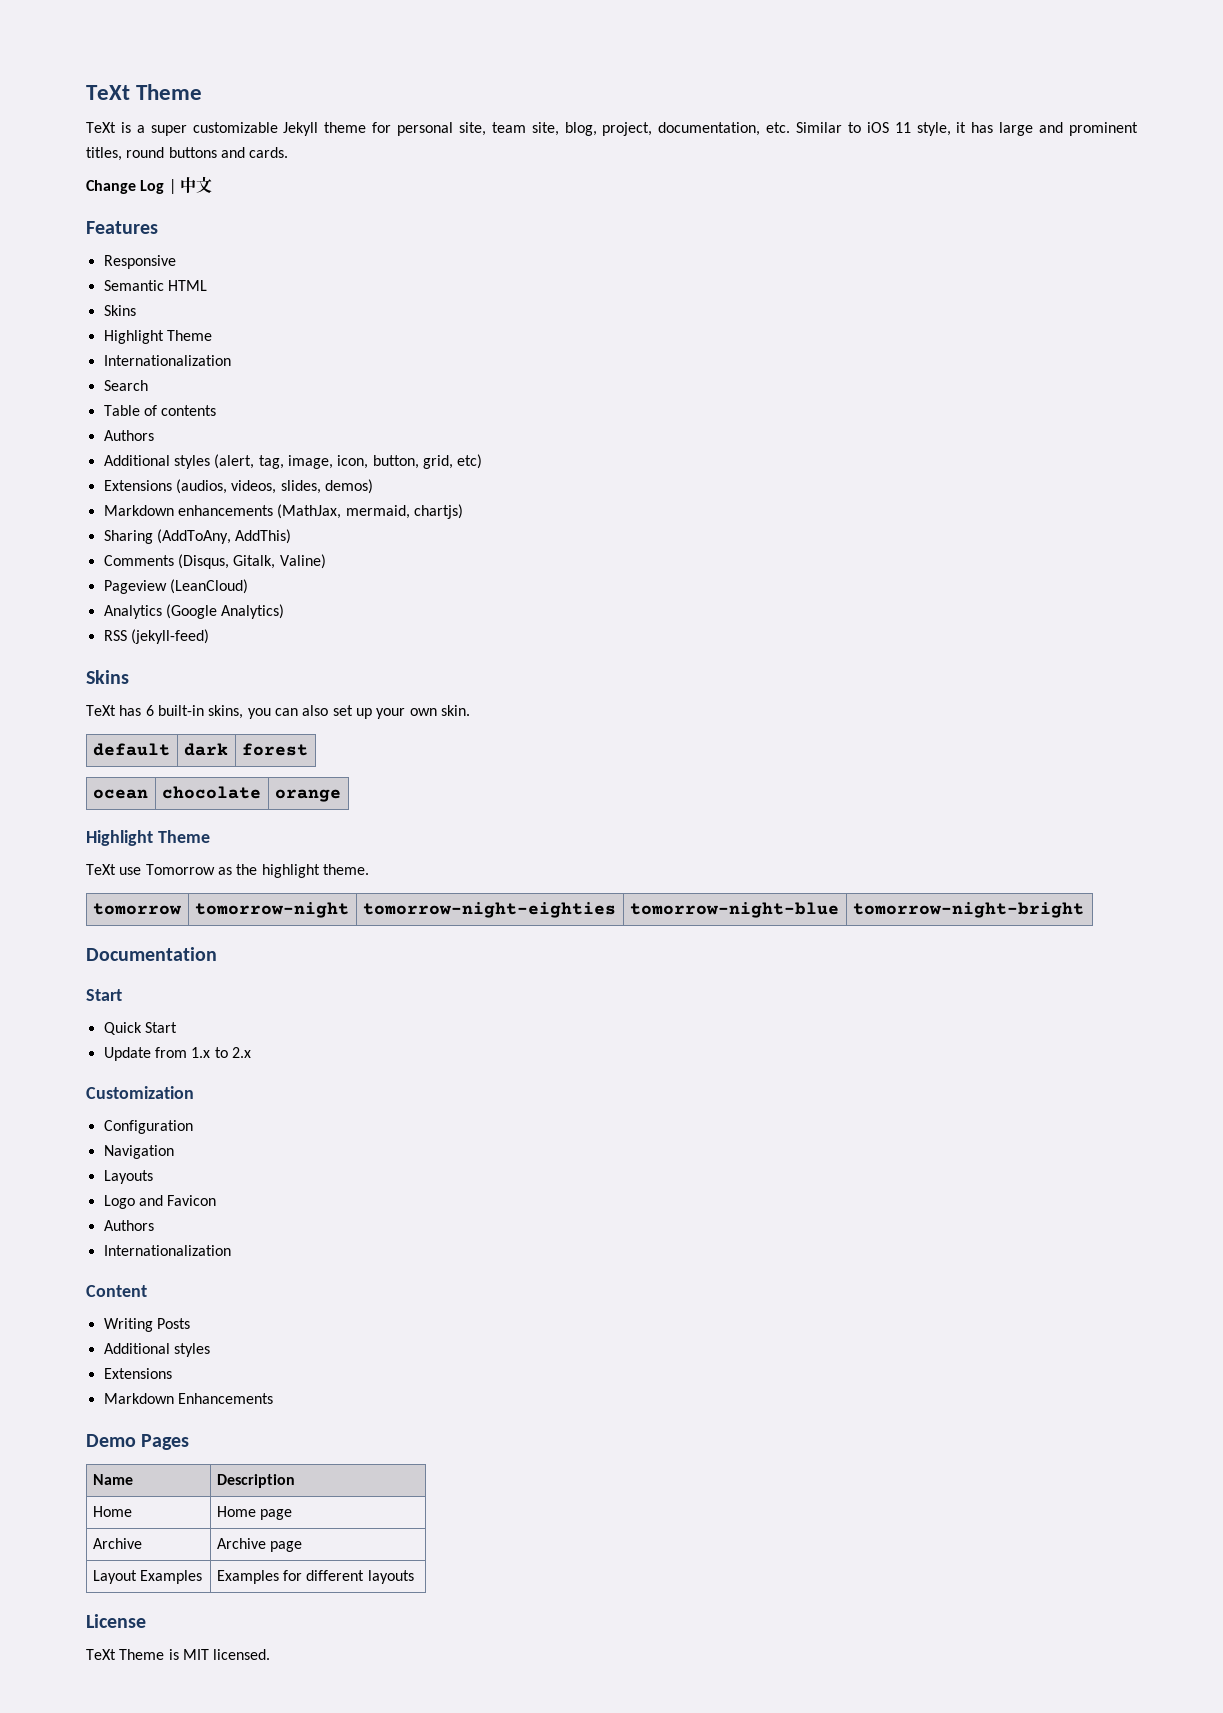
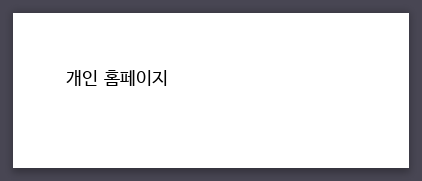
[86,84,203,100] [86,122,1138,136] [86,147,289,161] [86,176,212,194] [86,221,158,234] [103,255,176,269] [103,280,207,291] [103,305,136,316] [103,330,212,344] [103,355,231,366] [103,380,148,391] [103,405,217,416] [103,430,154,441] [103,454,483,469] [103,479,373,494] [103,504,463,519] [103,529,292,544] [103,554,326,569] [103,579,248,594] [103,604,285,619] [103,629,209,644] [86,670,129,684] [86,705,470,719] [92,743,170,756] [183,743,228,756] [241,743,308,756] [92,789,148,799] [161,786,261,799] [274,789,341,802] [86,830,210,846] [86,864,369,878] [92,903,181,915] [194,902,349,918] [362,902,616,918] [629,902,839,918] [852,902,1084,918] [86,947,217,961] [86,989,122,1001] [103,1022,177,1035] [103,1047,251,1061] [86,1086,194,1099] [103,1120,193,1134] [103,1145,174,1159] [103,1170,153,1184] [103,1195,217,1209] [103,1220,154,1231] [103,1245,231,1256] [86,1285,147,1297] [103,1318,190,1332] [103,1343,210,1357] [103,1368,172,1379] [103,1393,273,1404] [86,1434,190,1450] [92,1474,133,1485] [216,1474,295,1488] [92,1506,132,1517] [216,1506,292,1520] [92,1538,142,1549] [216,1538,302,1552] [92,1570,202,1584] [216,1570,414,1584] [86,1614,146,1628] [86,1649,271,1660] TeXt Theme // TeXt is a super customizable Jekyll theme for personal site, team site, blog, project, documentation, etc. Similar to iOS 11 style, it has large and prominent titles, round buttons and cards. // Change Log | 中文 // Features // Responsive // Semantic HTML // Skins // Highlight Theme // Internationalization // Search // Table of contents // Authors // Additional styles (alert, tag, image, icon, button, grid, etc) // Extensions (audios, videos, slides, demos) // Markdown enhancements (MathJax, mermaid, chartjs) // Sharing (AddToAny, AddThis) // Comments (Disqus, Gitalk, Valine) // Pageview (LeanCloud) // Analytics (Google Analytics) // RSS (jekyll-feed) // Skins // TeXt has 6 built-in skins, you can also set up your own skin. // default | dark | forest // ocean | chocolate | orange // Highlight Theme // TeXt use Tomorrow as the highlight theme. // tomorrow | tomorrow-night | tomorrow-night-eighties | tomorrow-night-blue | tomorrow-night-bright // Documentation // Start // Quick Start // Update from 1.x to 2.x // Customization // Configuration // Navigation // Layouts // Logo and Favicon // Authors // Internationalization // Content // Writing Posts // Additional styles // Extensions // Markdown Enhancements // Demo Pages // Name | Description // Home | Home page // Archive | Archive page // Layout Examples | Examples for different layouts // License // TeXt Theme is MIT licensed. -> [66,70,168,86] 개인 홈페이지

